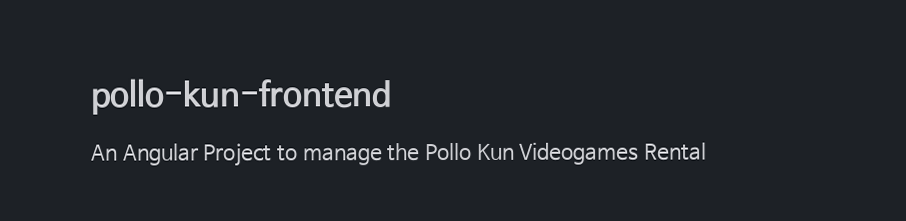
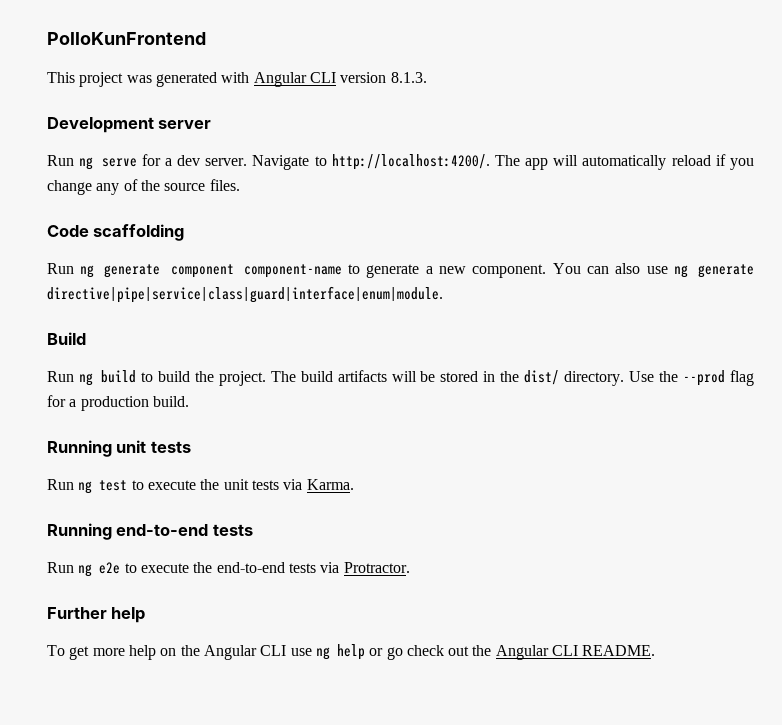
[90,78,392,115] [91,142,707,167] pollo-kun-frontend // An Angular Project to manage the Pollo Kun Videogames Rental -> [47,32,206,45] [47,72,427,87] [47,117,212,133] [47,154,754,170] [47,179,240,195] [47,224,185,241] [47,263,755,278] [47,286,443,303] [47,332,86,345] [47,370,754,386] [47,395,189,411] [47,440,191,457] [47,479,354,494] [47,523,253,540] [47,562,410,577] [47,607,146,623] [47,644,656,660] PolloKunFrontend // This project was generated with Angular CLI version 8.1.3. // Development server // Run ng serve for a dev server. Navigate to http://localhost:4200/. The app will automatically reload if you change any of the source files. // Code scaffolding // Run ng generate component component-name to generate a new component. You can also use ng generate directive|pipe|service|class|guard|interface|enum|module. // Build // Run ng build to build the project. The build artifacts will be stored in the dist/ directory. Use the --prod flag for a production build. // Running unit tests // Run ng test to execute the unit tests via Karma. // Running end-to-end tests // Run ng e2e to execute the end-to-end tests via Protractor. // Further help // To get more help on the Angular CLI use ng help or go check out the Angular CLI README.

